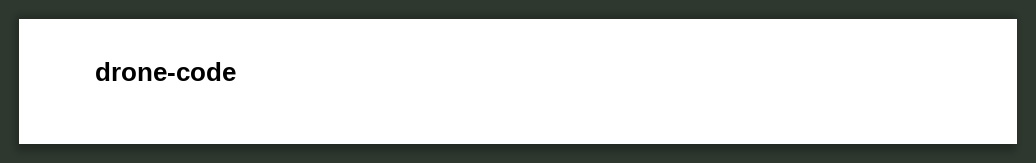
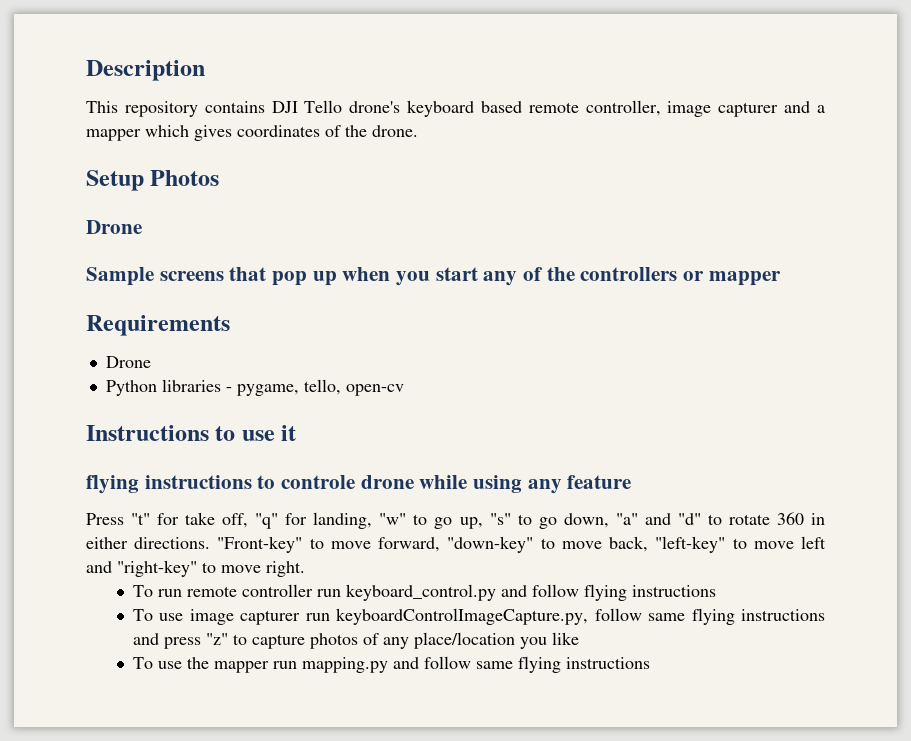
[95,62,236,81] drone-code -> [86,60,205,81] [86,100,825,117] [86,125,418,141] [86,170,220,191] [86,220,142,234] [86,267,781,286] [86,315,230,336] [105,356,151,368] [105,379,404,396] [86,425,297,441] [86,475,632,494] [86,512,825,529] [86,536,827,553] [86,560,305,577] [132,584,716,601] [132,608,825,625] [132,632,579,649] [132,656,650,673] Description // This repository contains DJI Tello drone's keyboard based remote controller, image capturer and a mapper which gives coordinates of the drone. // Setup Photos // Drone // Sample screens that pop up when you start any of the controllers or mapper // Requirements // Drone // Python libraries - pygame, tello, open-cv // Instructions to use it // flying instructions to controle drone while using any feature // Press "t" for take off, "q" for landing, "w" to go up, "s" to go down, "a" and "d" to rotate 360 in either directions. "Front-key" to move forward, "down-key" to move back, "left-key" to move left and "right-key" to move right. // To run remote controller run keyboard_control.py and follow flying instructions // To use image capturer run keyboardControlImageCapture.py, follow same flying instructions and press "z" to capture photos of any place/location you like // To use the mapper run mapping.py and follow same flying instructions

